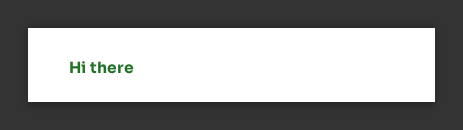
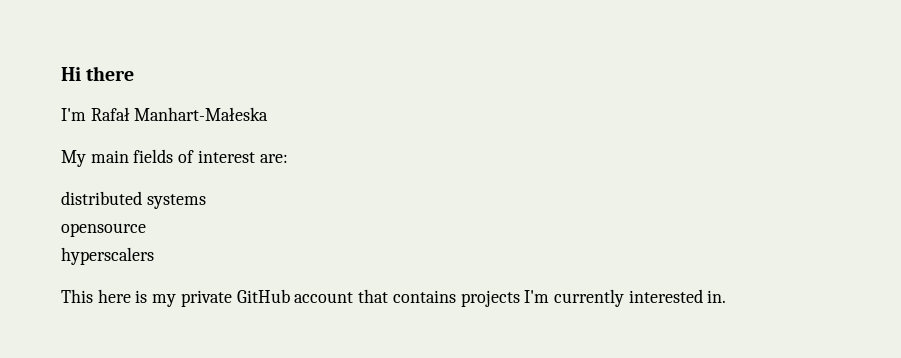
(135, 67) none -> [61,107,269,121] [61,149,288,167] [61,191,206,209] [61,223,146,237] [61,247,154,265] [61,289,727,307] // I'm Rafał Manhart-Małeska // My main fields of interest are: // distributed systems // opensource // hyperscalers // This here is my private GitHub account that contains projects I'm currently interested in.

